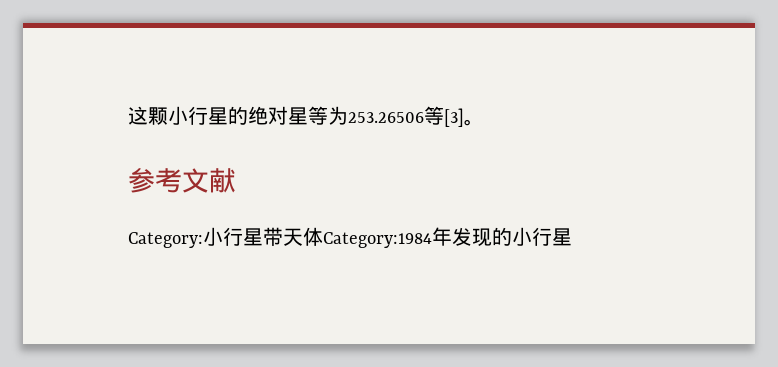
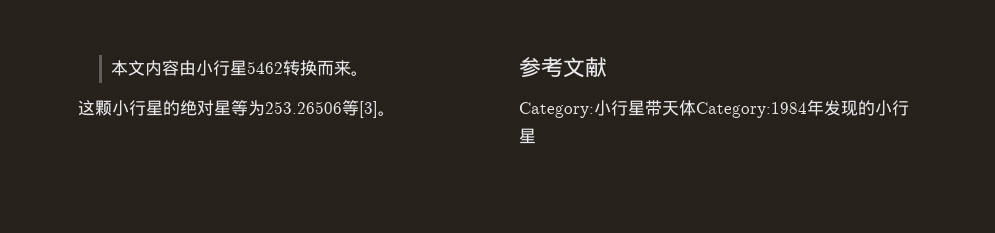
(128, 115) none -> [111,60,369,76] 本文内容由小行星5462转换而来。 //

